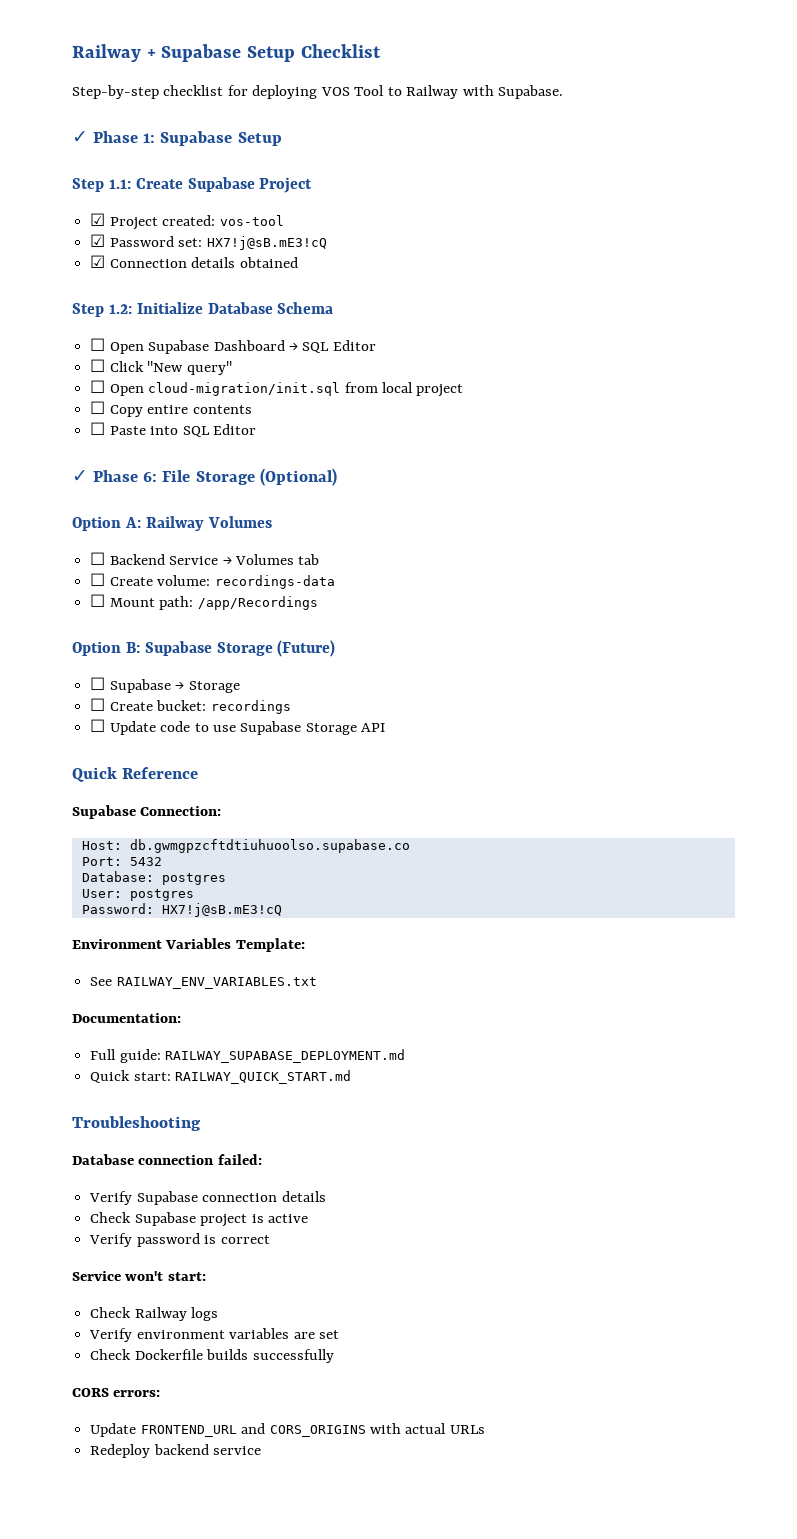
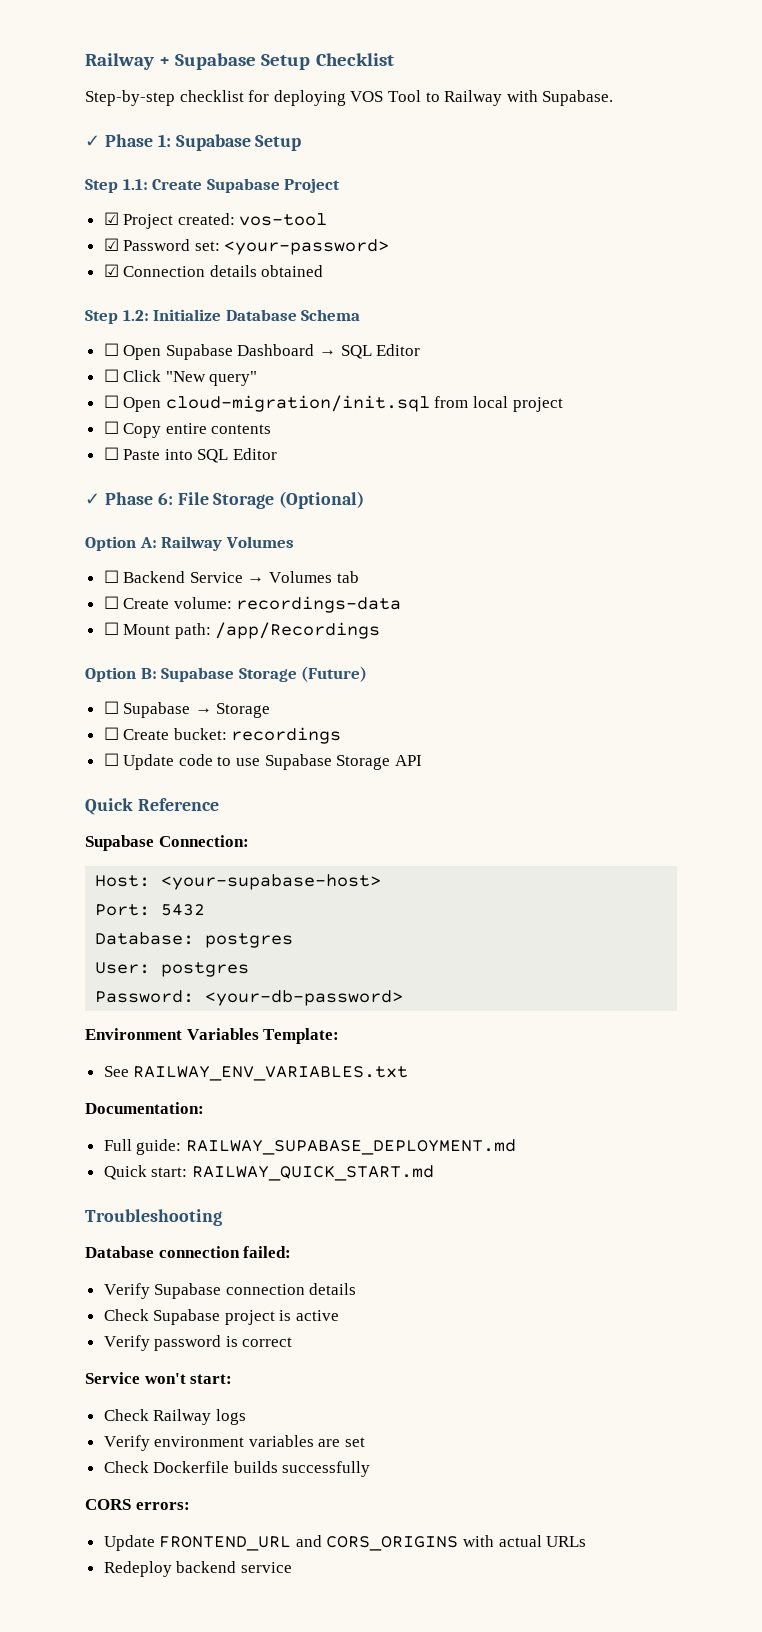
[206,236,327,250] HX7!j@sB.mE3!cQ -> [224,239,390,255] <your-password>
[129,839,410,853] db.gwmgpzcftdtiuhuoolso.supabase.co -> [161,874,382,890] <your-supabase-host>
[161,903,282,917] HX7!j@sB.mE3!cQ -> [205,990,404,1006] <your-db-password>

